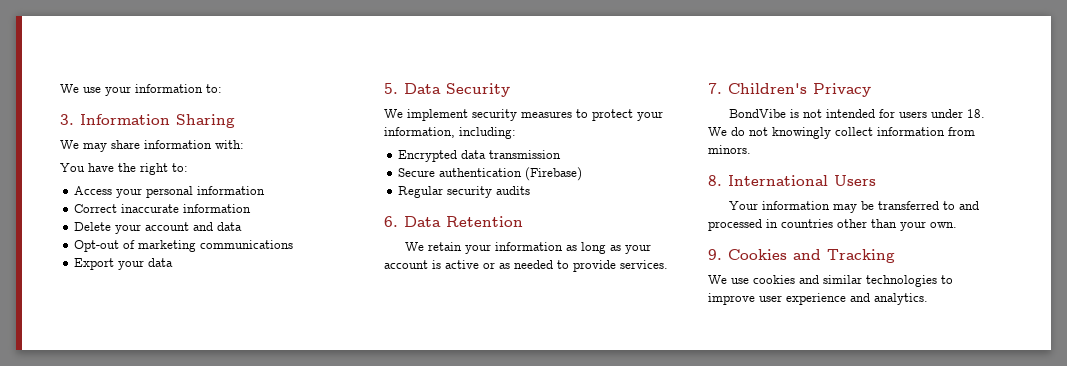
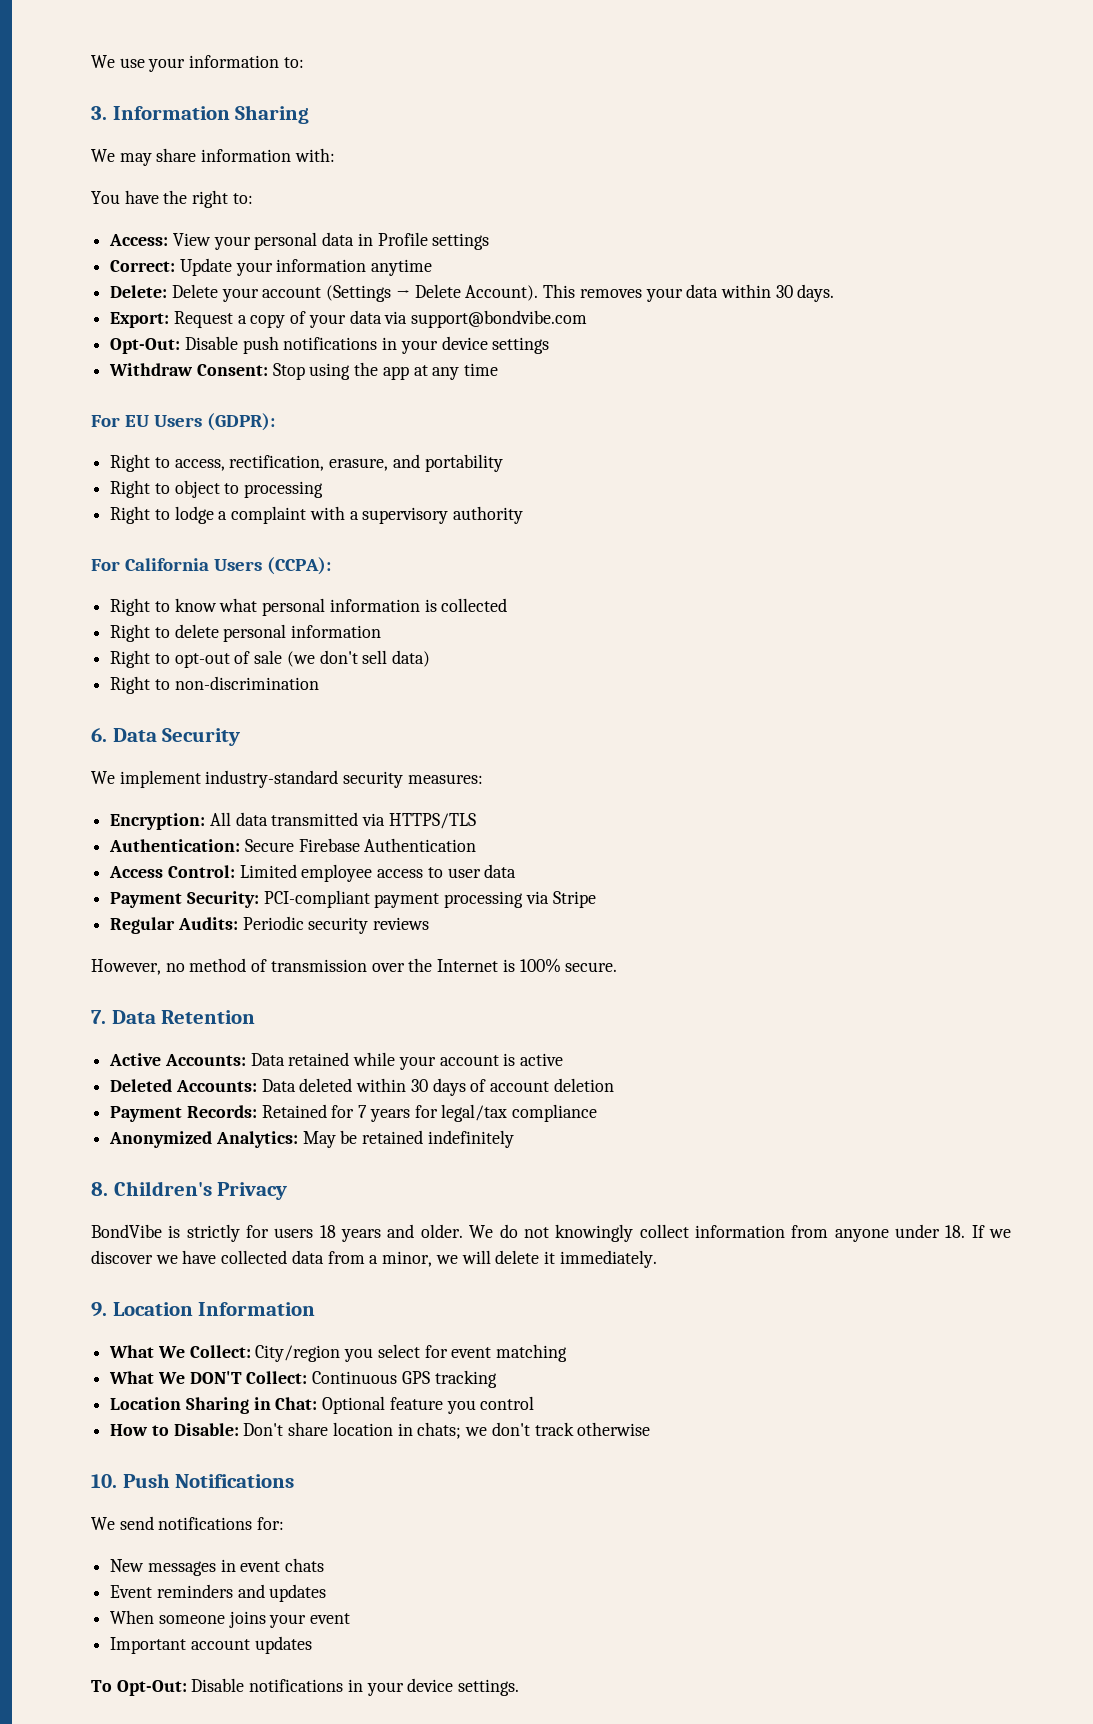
[74,186,266,198] [74,204,252,213] [74,222,243,234] [74,240,294,252] [74,258,174,270] [384,83,510,97] [384,109,663,121] [384,127,516,139] [398,150,562,162] [398,167,583,181] [398,186,531,198] [384,216,523,227] [404,242,651,254] [384,260,668,272] [708,83,871,97] [728,109,985,118] Access your personal information // Correct inaccurate information // Delete your account and data // Opt-out of marketing communications // Export your data // 5. Data Security // We implement security measures to protect your information, including: // Encrypted data transmission // Secure authentication (Firebase) // Regular security audits // 6. Data Retention // We retain your information as long as your account is active or as needed to provide services. // 7. Children's Privacy // BondVibe is not intended for users under 18. -> [109,232,490,250] [110,258,433,276] [110,284,835,302] [110,310,588,328] [110,336,550,354] [109,362,499,380] [91,413,276,431] [110,454,503,472] [110,480,324,498] [110,506,524,524] [91,557,332,575] [110,598,508,616] [110,624,382,642] [110,650,431,668] [110,676,319,694] [91,728,241,746] [91,770,483,788] [110,812,476,830] [109,838,477,852] [109,864,517,882] [110,890,596,908] [110,916,430,934] [91,958,618,975] [91,1010,256,1024] [109,1052,564,1070] [110,1078,614,1096] [110,1104,598,1122] [109,1130,514,1148] [91,1181,288,1200] [91,1224,463,1242] Access: View your personal data in Profile settings // Correct: Update your information anytime // Delete: Delete your account (Settings → Delete Account). This removes your data within 30 days. // Export: Request a copy of your data via support@bondvibe.com // Opt-Out: Disable push notifications in your device settings // Withdraw Consent: Stop using the app at any time // For EU Users (GDPR): // Right to access, rectification, erasure, and portability // Right to object to processing // Right to lodge a complaint with a supervisory authority // For California Users (CCPA): // Right to know what personal information is collected // Right to delete personal information // Right to opt-out of sale (we don't sell data) // Right to non-discrimination // 6. Data Security // We implement industry-standard security measures: // Encryption: All data transmitted via HTTPS/TLS // Authentication: Secure Firebase Authentication // Access Control: Limited employee access to user data // Payment Security: PCI-compliant payment processing via Stripe // Regular Audits: Periodic security reviews // However, no method of transmission over the Internet is 100% secure. // 7. Data Retention // Active Accounts: Data retained while your account is active // Deleted Accounts: Data deleted within 30 days of account deletion // Payment Records: Retained for 7 years for legal/tax compliance // Anonymized Analytics: May be retained indefinitely // 8. Children's Privacy // BondVibe is strictly for users 18 years and older.
[708,145,751,154] [708,175,876,186] [728,201,979,213] [708,219,957,231] [708,249,895,263] [708,275,953,287] [708,293,928,305] minors. // 8. International Users // Your information may be transferred to and processed in countries other than your own. // 9. Cookies and Tracking // We use cookies and similar technologies to improve user experience and analytics. -> [834,1224,1012,1242] [91,1250,657,1268] [91,1302,316,1317] [109,1344,568,1362] [109,1370,497,1388] [110,1396,535,1414] [110,1422,651,1439] [91,1473,295,1488] [91,1516,285,1530] [110,1558,325,1576] [110,1584,327,1602] [110,1610,351,1628] [110,1636,312,1654] [91,1678,520,1696] anyone under 18. If we discover we have collected data from a minor, we will delete it immediately. // 9. Location Information // What We Collect: City/region you select for event matching // What We DON'T Collect: Continuous GPS tracking // Location Sharing in Chat: Optional feature you control // How to Disable: Don't share location in chats; we don't track otherwise // 10. Push Notifications // We send notifications for: // New messages in event chats // Event reminders and updates // When someone joins your event // Important account updates // To Opt-Out: Disable notifications in your device settings.

